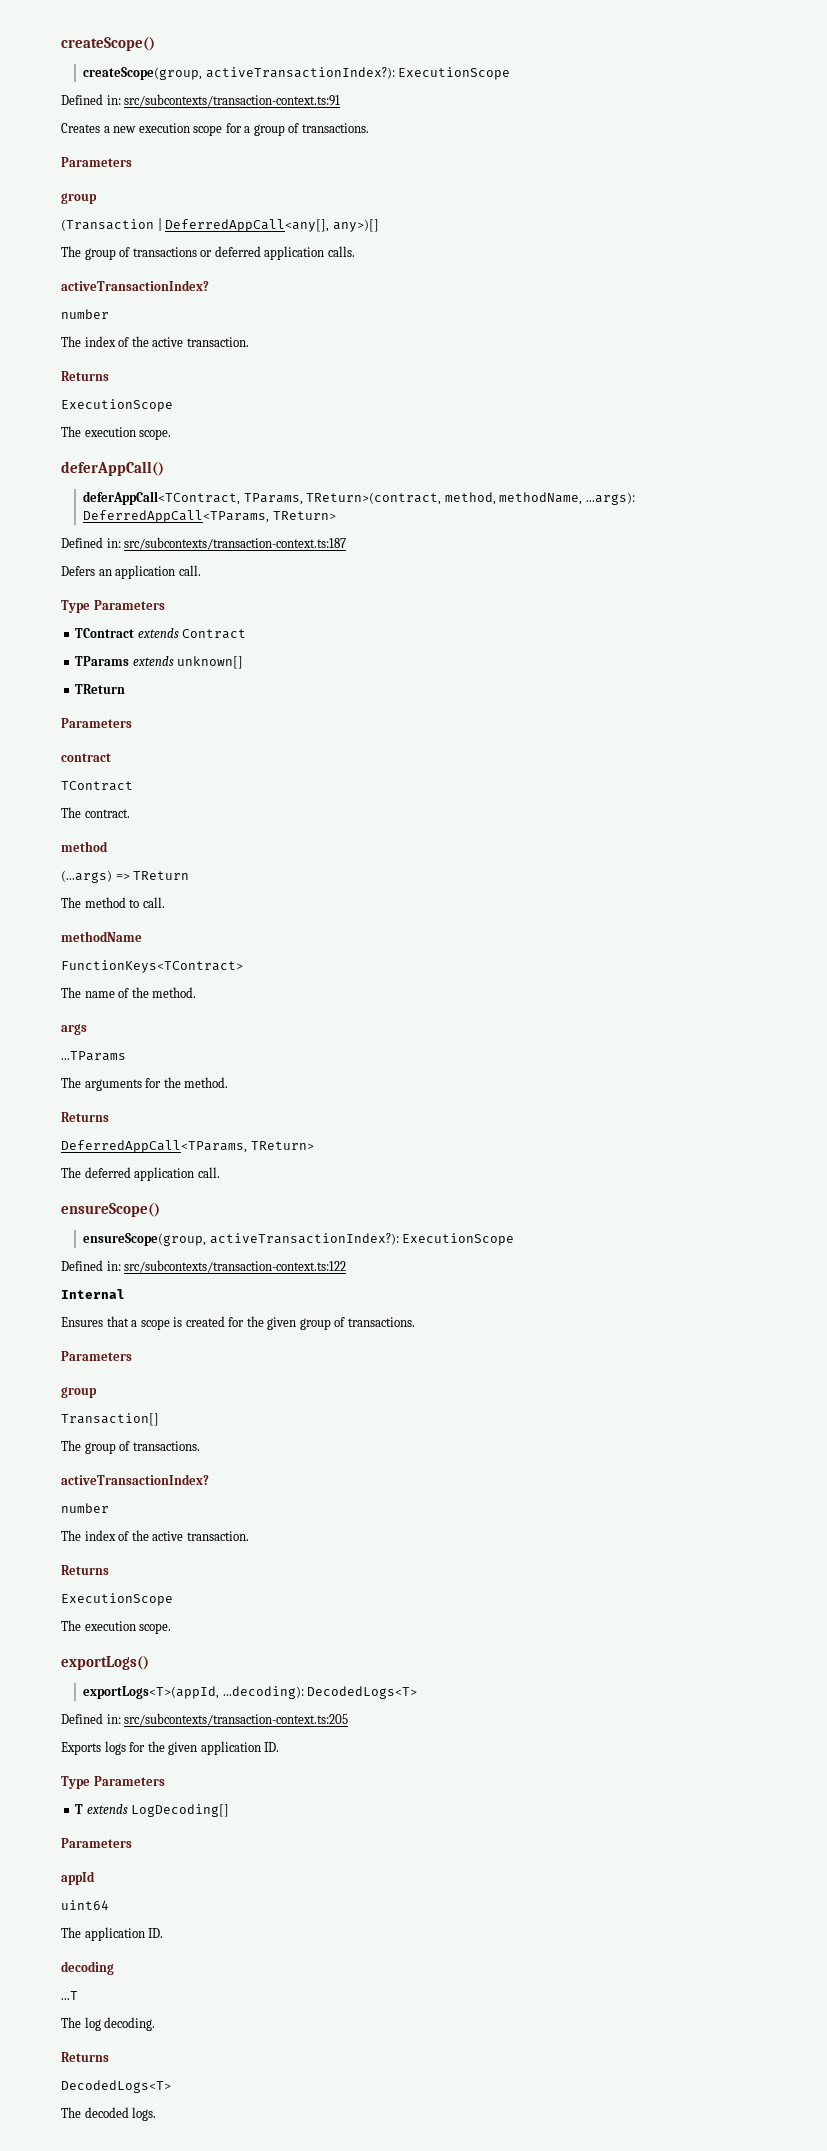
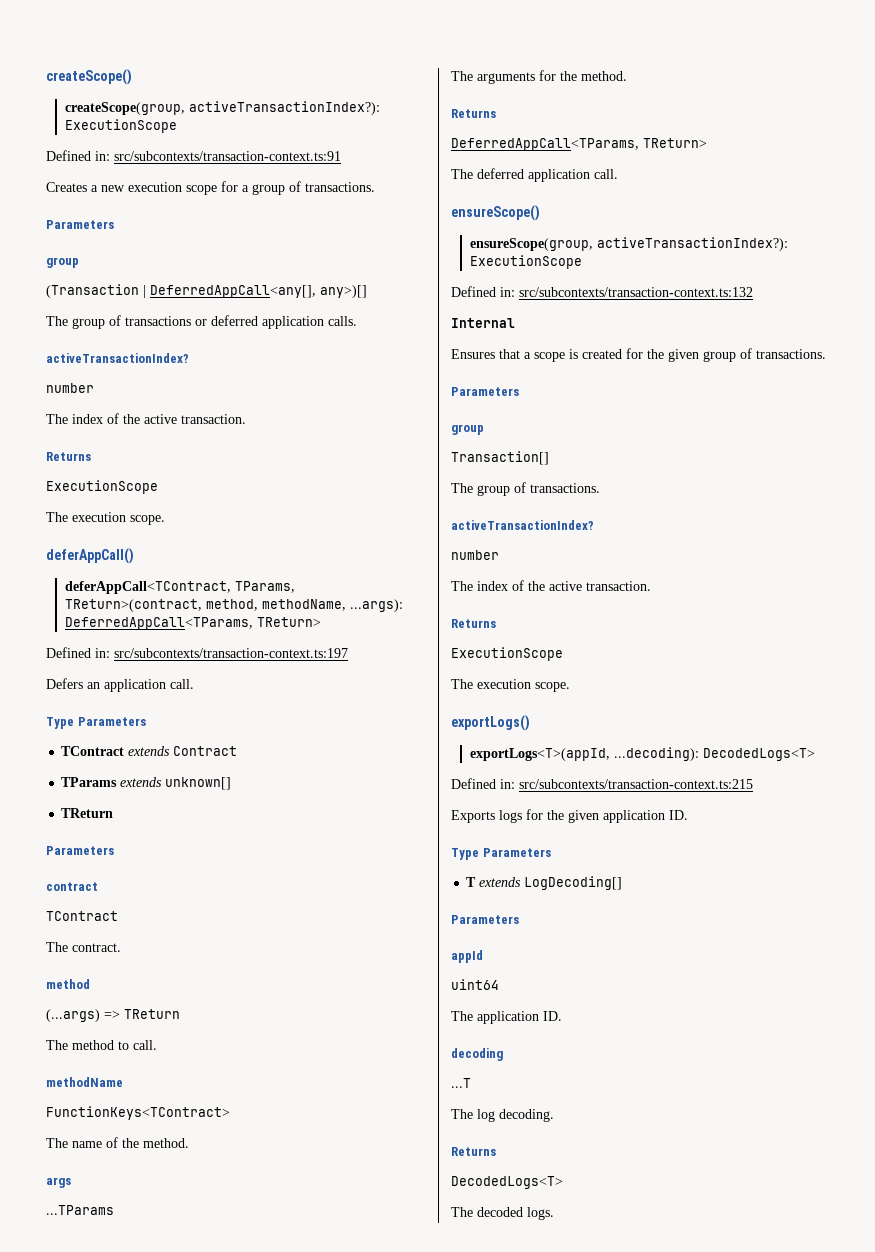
[124,537,347,550] src/subcontexts/transaction-context.ts:187 -> [114,648,348,658] src/subcontexts/transaction-context.ts:197
[124,1260,347,1273] src/subcontexts/transaction-context.ts:122 -> [519,287,753,297] src/subcontexts/transaction-context.ts:132
[124,1713,349,1726] src/subcontexts/transaction-context.ts:205 -> [519,779,753,789] src/subcontexts/transaction-context.ts:215

